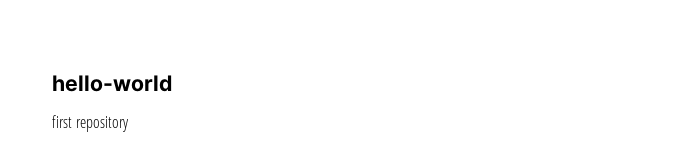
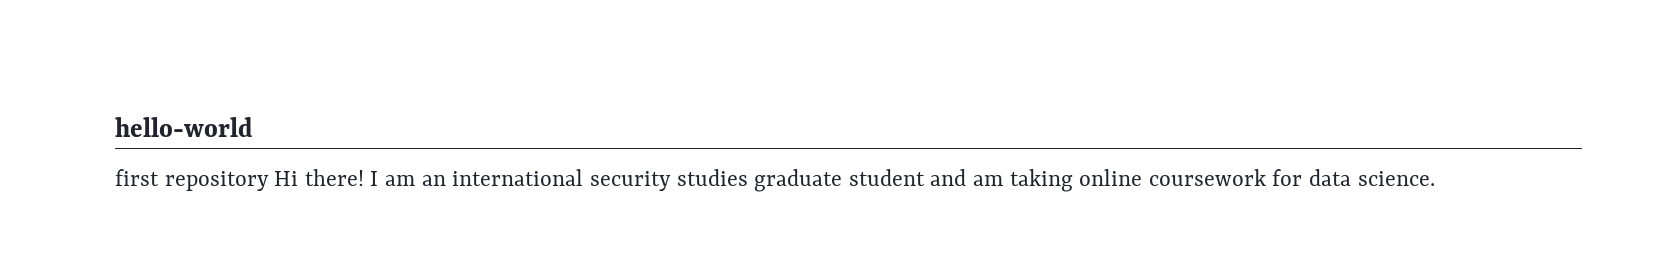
(130, 124) none -> [274,169,1435,192] Hi there! I am an international security studies graduate student and am taking online coursework for data science.

